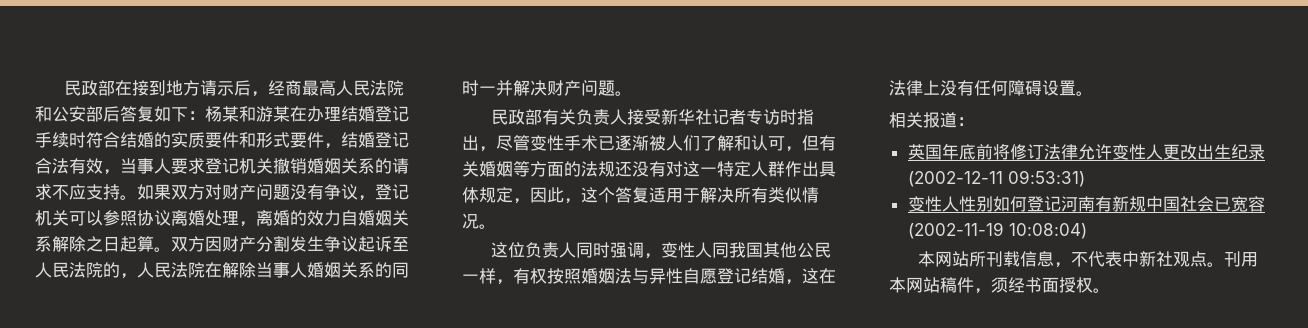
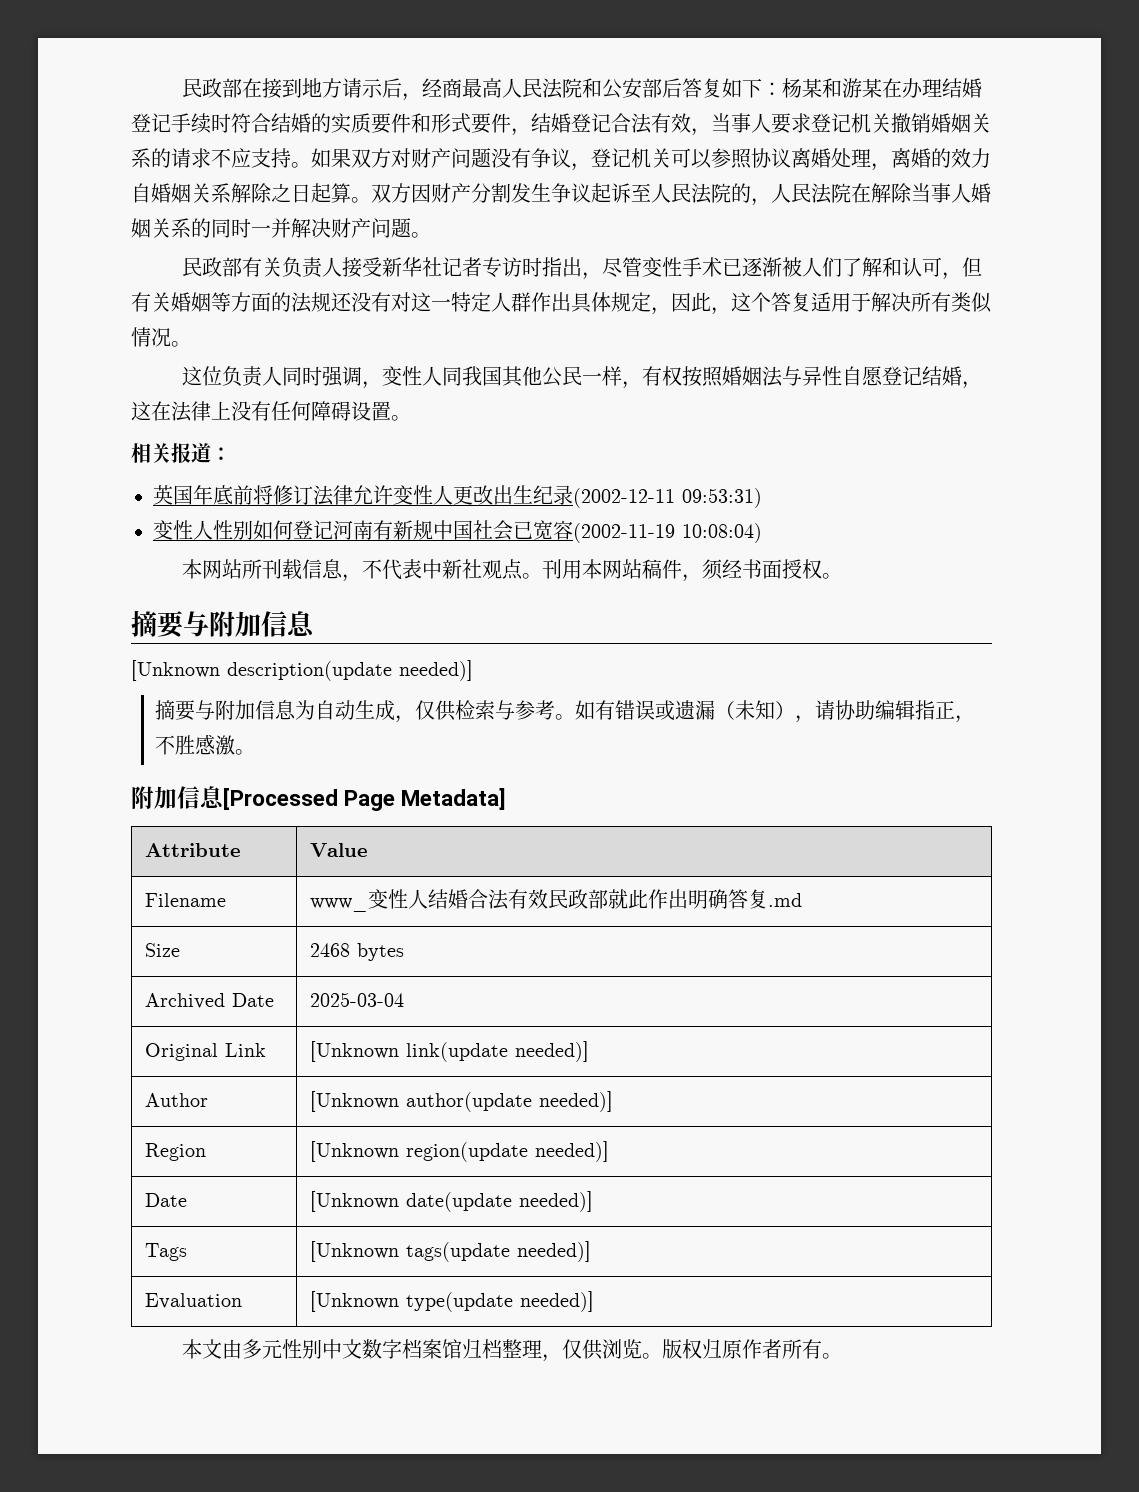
(1110, 290) none -> [131,610,315,638] [131,660,473,681] [154,700,975,723] [154,734,255,755] [131,786,507,811] [145,843,242,857] [310,843,369,857] [145,893,227,907] [310,889,803,912] [145,943,181,957] [310,943,405,961] [145,993,275,1009] [310,992,405,1007] [145,1043,267,1061] [310,1041,590,1062] [145,1093,209,1107] [310,1091,614,1112] [145,1143,207,1161] [310,1141,610,1162] [145,1193,188,1207] [310,1191,594,1212] [145,1243,188,1261] [310,1241,592,1262] [145,1293,243,1309] [310,1291,595,1312] [182,1339,843,1362] // 摘要与附加信息 // [Unknown description(update needed)] // 摘要与附加信息为自动生成，仅供检索与参考。如有错误或遗漏（未知），请协助编辑指正，不胜感激。 // 附加信息[Processed Page Metadata] // Attribute | Value // Filename | www_变性人结婚合法有效民政部就此作出明确答复.md // Size | 2468 bytes // Archived Date | 2025-03-04 // Original Link | [Unknown link(update needed)] // Author | [Unknown author(update needed)] // Region | [Unknown region(update needed)] // Date | [Unknown date(update needed)] // Tags | [Unknown tags(update needed)] // Evaluation | [Unknown type(update needed)] // 本文由多元性别中文数字档案馆归档整理，仅供浏览。版权归原作者所有。

